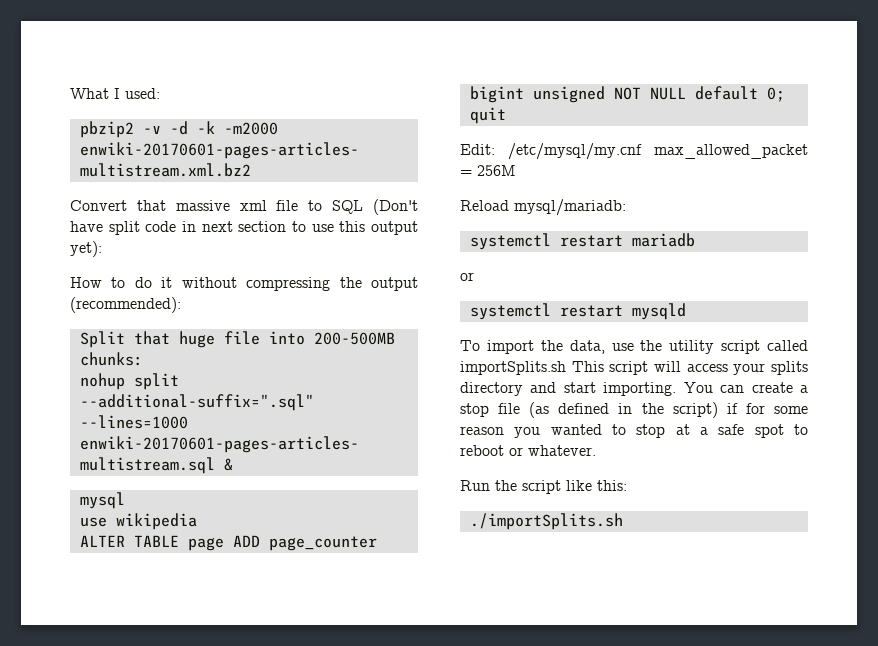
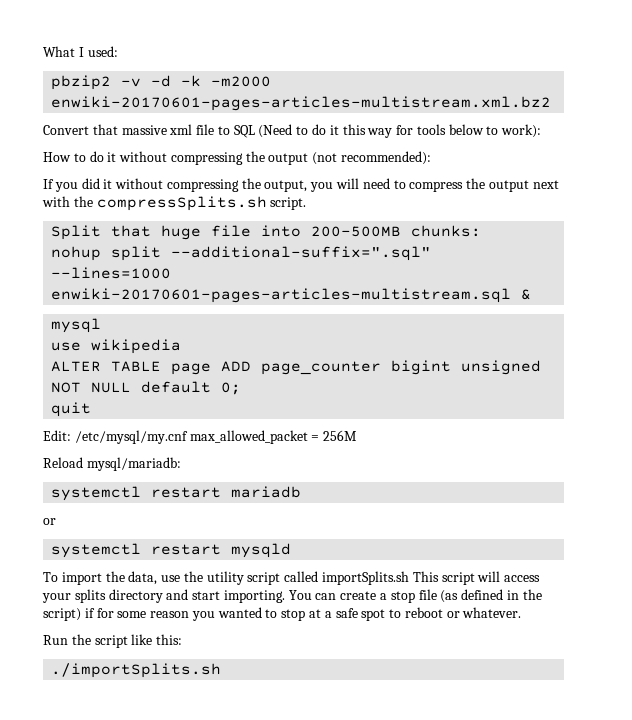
[373,199,418,215] [70,221,418,235] [70,241,102,257] (Don't have split code in next section to use this output yet): -> [258,124,542,138] (Need to do it this way for tools below to work):
[70,297,181,313] (recommended): -> [312,151,432,165] [43,178,559,192] [42,196,307,211] (not recommended): // If you did it without compressing the output, you will need to compress the output next with the compressSplits.sh script.

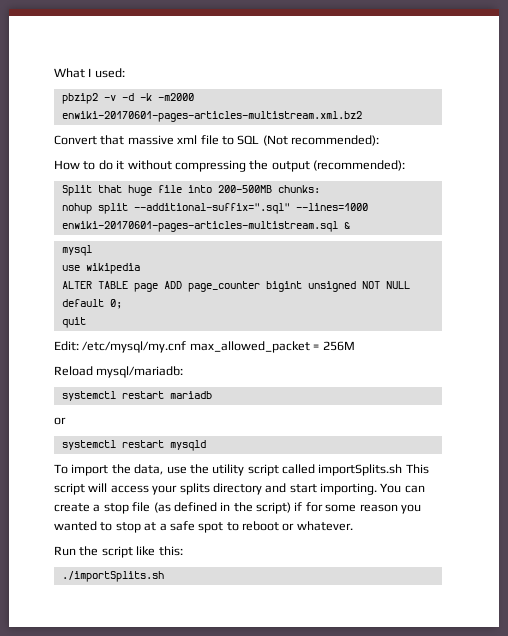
[258,124,542,138] (Need to do it this way for tools below to work): -> [262,135,379,146] (Not recommended):
[312,151,432,165] [43,178,559,192] [42,196,307,211] (not recommended): // If you did it without compressing the output, you will need to compress the output next with the compressSplits.sh script. -> [313,160,405,171] (recommended):

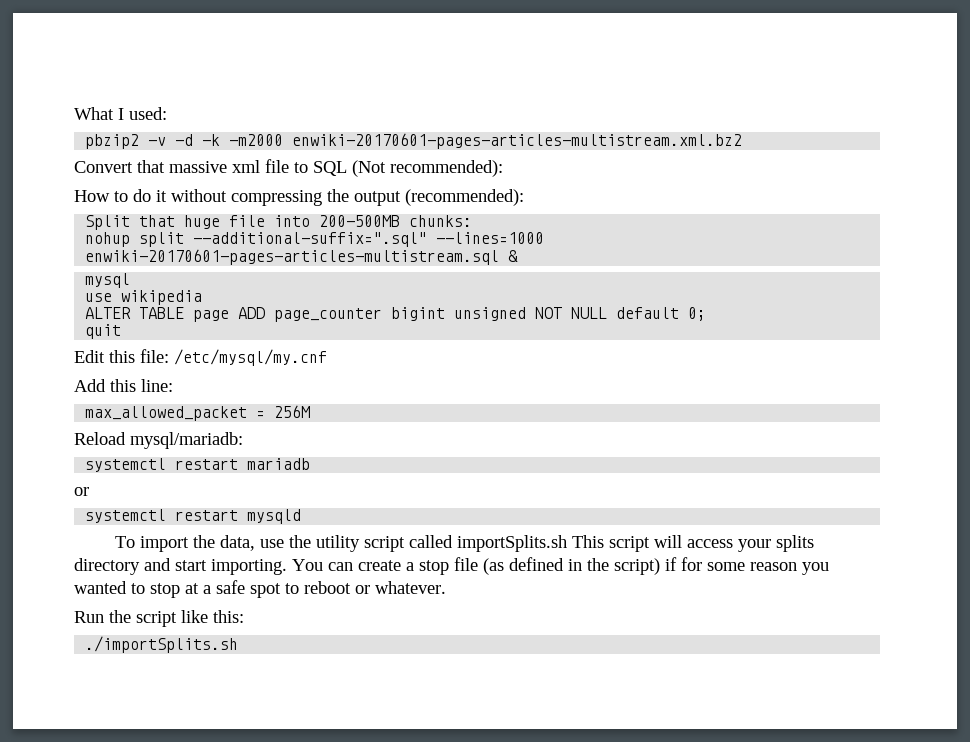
[54,341,187,353] Edit: /etc/mysql/my.cnf -> [74,349,327,366] [74,379,173,392] Edit this file: /etc/mysql/my.cnf // Add this line: //

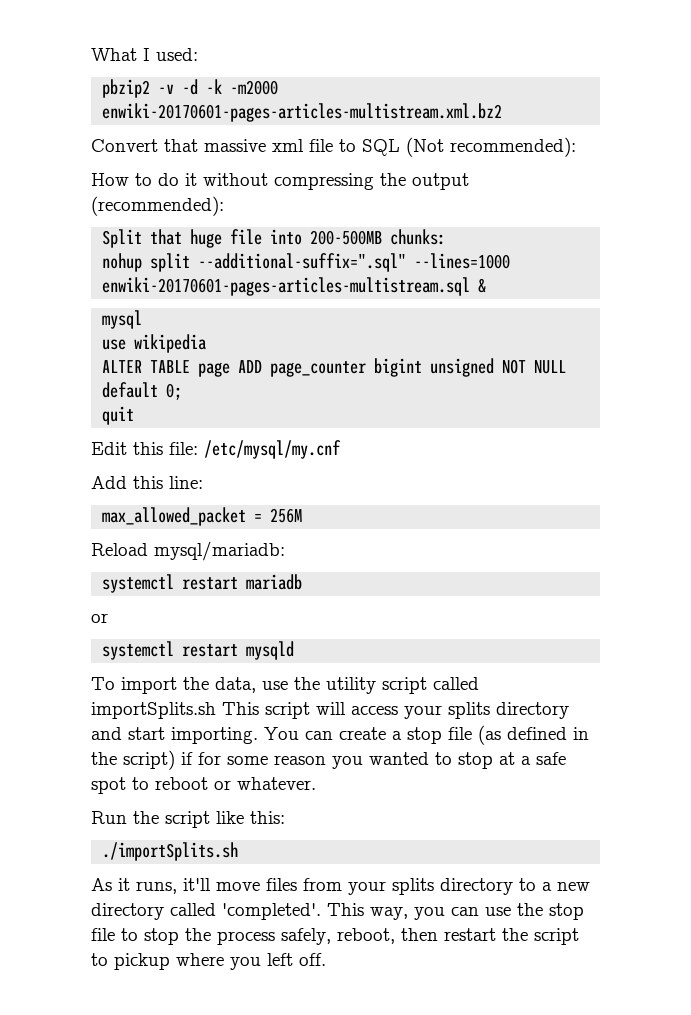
(239, 644) none -> [91,878,590,895] [91,903,584,920] [91,928,579,945] [91,953,326,970] // As it runs, it'll move files from your splits directory to a new directory called 'completed'. This way, you can use the stop file to stop the process safely, reboot, then restart the script to pickup where you left off.

